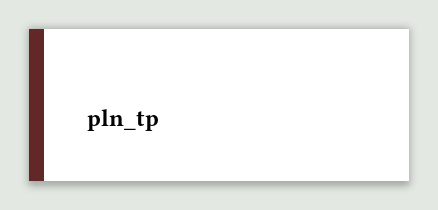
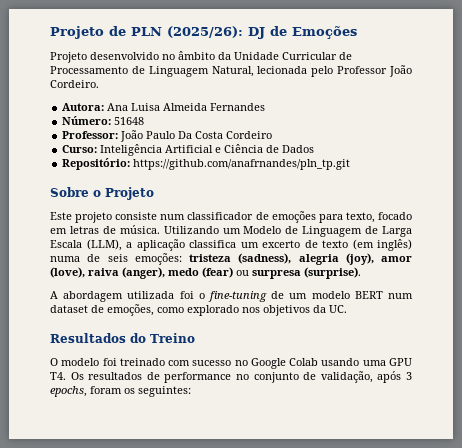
[87,109,159,131] pln_tp -> [50,26,357,39] [50,51,352,63] [50,65,412,77] [50,80,99,88] [62,103,266,111] [62,116,145,125] [62,130,273,142] [62,144,315,156] [62,158,351,170] [50,187,154,200] [50,211,412,223] [50,225,412,237] [50,239,412,251] [50,253,412,265] [50,267,361,279] [50,291,413,302] [50,304,347,316] [50,333,195,343] [50,358,412,369] [50,371,412,383] [50,386,191,397] Projeto de PLN (2025/26): DJ de Emoções // Projeto desenvolvido no âmbito da Unidade Curricular de Processamento de Linguagem Natural, lecionada pelo Professor João Cordeiro. // Autora: Ana Luisa Almeida Fernandes // Número: 51648 // Professor: João Paulo Da Costa Cordeiro // Curso: Inteligência Artificial e Ciência de Dados // Repositório: https://github.com/anafrnandes/pln_tp.git // Sobre o Projeto // Este projeto consiste num classificador de emoções para texto, focado em letras de música. Utilizando um Modelo de Linguagem de Larga Escala (LLM), a aplicação classifica um excerto de texto (em inglês) numa de seis emoções: tristeza (sadness), alegria (joy), amor (love), raiva (anger), medo (fear) ou surpresa (surprise). // A abordagem utilizada foi o fine-tuning de um modelo BERT num dataset de emoções, como explorado nos objetivos da UC. // Resultados do Treino // O modelo foi treinado com sucesso no Google Colab usando uma GPU T4. Os resultados de performance no conjunto de validação, após 3 epochs, foram os seguintes:

